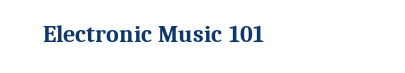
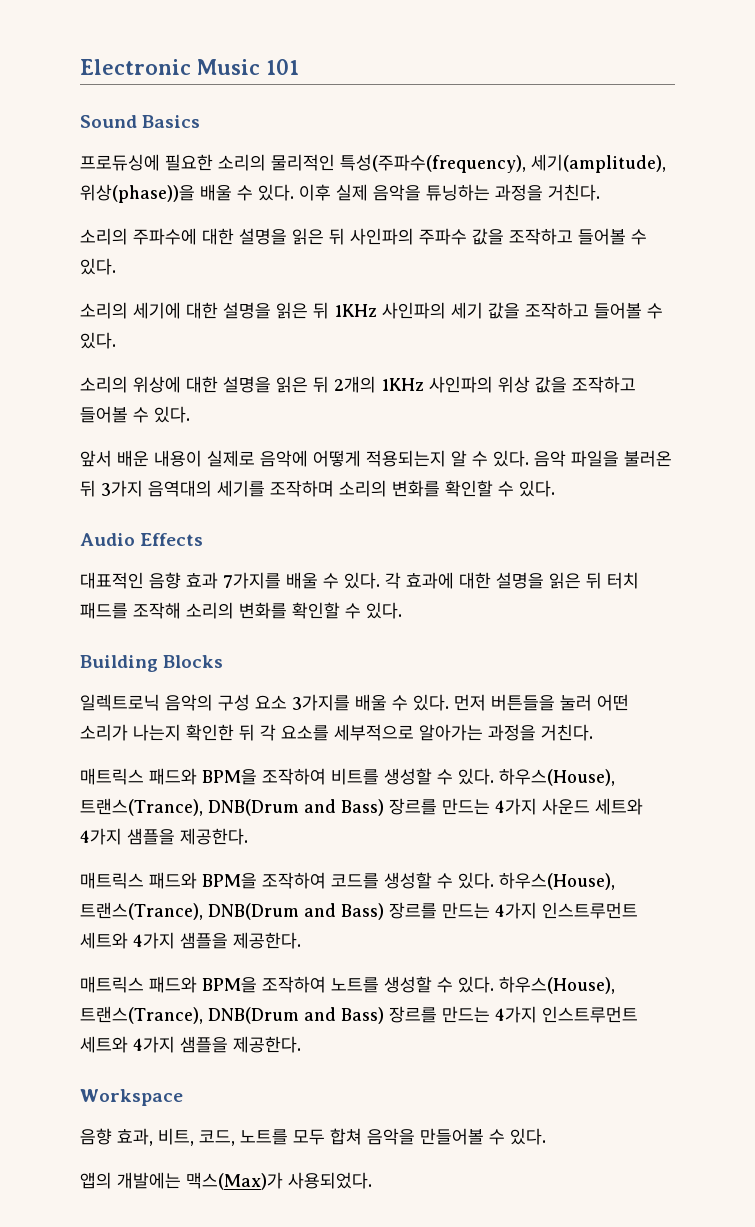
(264, 33) none -> [80,115,201,128] [80,154,666,173] [80,184,600,203] [80,228,647,245] [80,258,116,275] [80,302,663,319] [80,332,116,349] [80,376,636,393] [80,406,190,423] [80,450,672,467] [80,480,555,497] [80,533,204,546] [80,572,639,589] [80,602,402,619] [80,655,224,672] [80,694,629,711] [80,724,593,741] [80,768,615,786] [80,798,643,816] [80,828,248,845] [80,872,615,890] [80,902,638,920] [80,932,301,949] [80,976,615,994] [80,1006,638,1024] [80,1036,301,1053] [80,1089,183,1106] [80,1128,546,1146] [80,1172,372,1190] // Sound Basics // 프로듀싱에 필요한 소리의 물리적인 특성(주파수(frequency), 세기(amplitude), 위상(phase))을 배울 수 있다. 이후 실제 음악을 튜닝하는 과정을 거친다. // 소리의 주파수에 대한 설명을 읽은 뒤 사인파의 주파수 값을 조작하고 들어볼 수 있다. // 소리의 세기에 대한 설명을 읽은 뒤 1KHz 사인파의 세기 값을 조작하고 들어볼 수 있다. // 소리의 위상에 대한 설명을 읽은 뒤 2개의 1KHz 사인파의 위상 값을 조작하고 들어볼 수 있다. // 앞서 배운 내용이 실제로 음악에 어떻게 적용되는지 알 수 있다. 음악 파일을 불러온 뒤 3가지 음역대의 세기를 조작하며 소리의 변화를 확인할 수 있다. // Audio Effects // 대표적인 음향 효과 7가지를 배울 수 있다. 각 효과에 대한 설명을 읽은 뒤 터치 패드를 조작해 소리의 변화를 확인할 수 있다. // Building Blocks // 일렉트로닉 음악의 구성 요소 3가지를 배울 수 있다. 먼저 버튼들을 눌러 어떤 소리가 나는지 확인한 뒤 각 요소를 세부적으로 알아가는 과정을 거친다. // 매트릭스 패드와 BPM을 조작하여 비트를 생성할 수 있다. 하우스(House), 트랜스(Trance), DNB(Drum and Bass) 장르를 만드는 4가지 사운드 세트와 4가지 샘플을 제공한다. // 매트릭스 패드와 BPM을 조작하여 코드를 생성할 수 있다. 하우스(House), 트랜스(Trance), DNB(Drum and Bass) 장르를 만드는 4가지 인스트루먼트 세트와 4가지 샘플을 제공한다. // 매트릭스 패드와 BPM을 조작하여 노트를 생성할 수 있다. 하우스(House), 트랜스(Trance), DNB(Drum and Bass) 장르를 만드는 4가지 인스트루먼트 세트와 4가지 샘플을 제공한다. // Workspace // 음향 효과, 비트, 코드, 노트를 모두 합쳐 음악을 만들어볼 수 있다. // 앱의 개발에는 맥스(Max)가 사용되었다.

